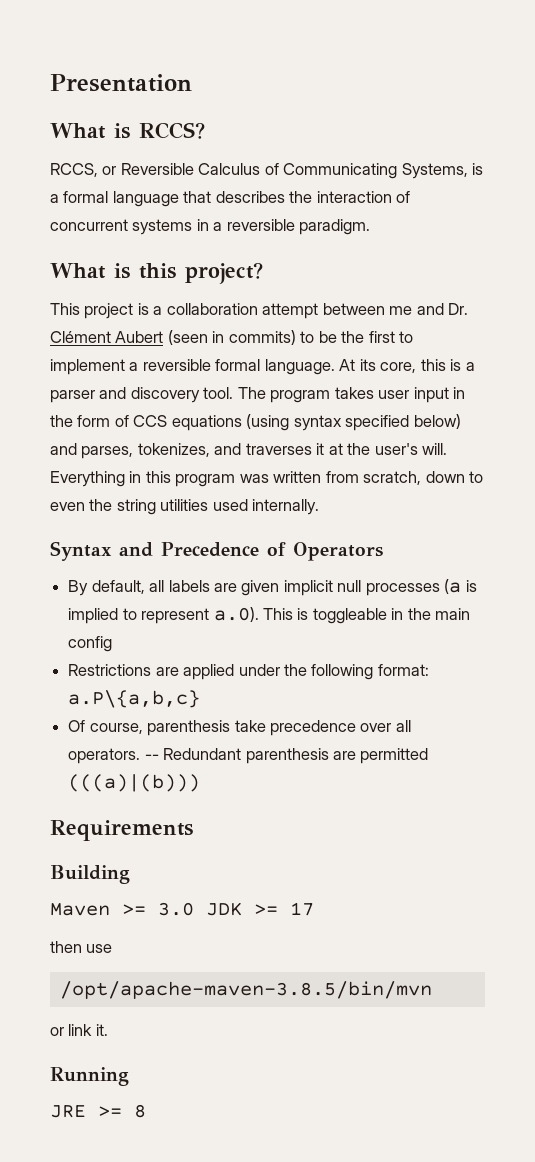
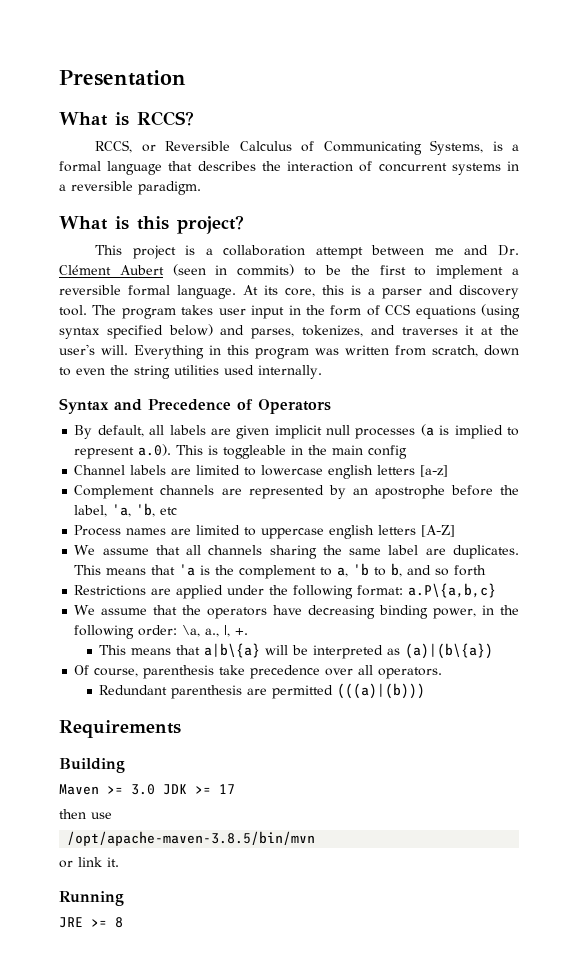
(113, 644) none -> [74,465,449,479] [74,485,519,499] [74,503,178,517] [74,525,456,539] [74,545,519,559] [74,563,487,579] // Channel labels are limited to lowercase english letters [a-z] // Complement channels are represented by an apostrophe before the label, 'a, 'b, etc // Process names are limited to uppercase english letters [A-Z] // We assume that all channels sharing the same label are duplicates. This means that 'a is the complement to a, 'b to b, and so forth
(201, 699) none -> [74,605,519,619] [74,625,249,639] [99,643,494,659] // We assume that the operators have decreasing binding power, in the following order: \a, a., |, +. // This means that a|b\{a} will be interpreted as (a)|(b\{a})
[144,754,159,760] -- -> (443, 673) //

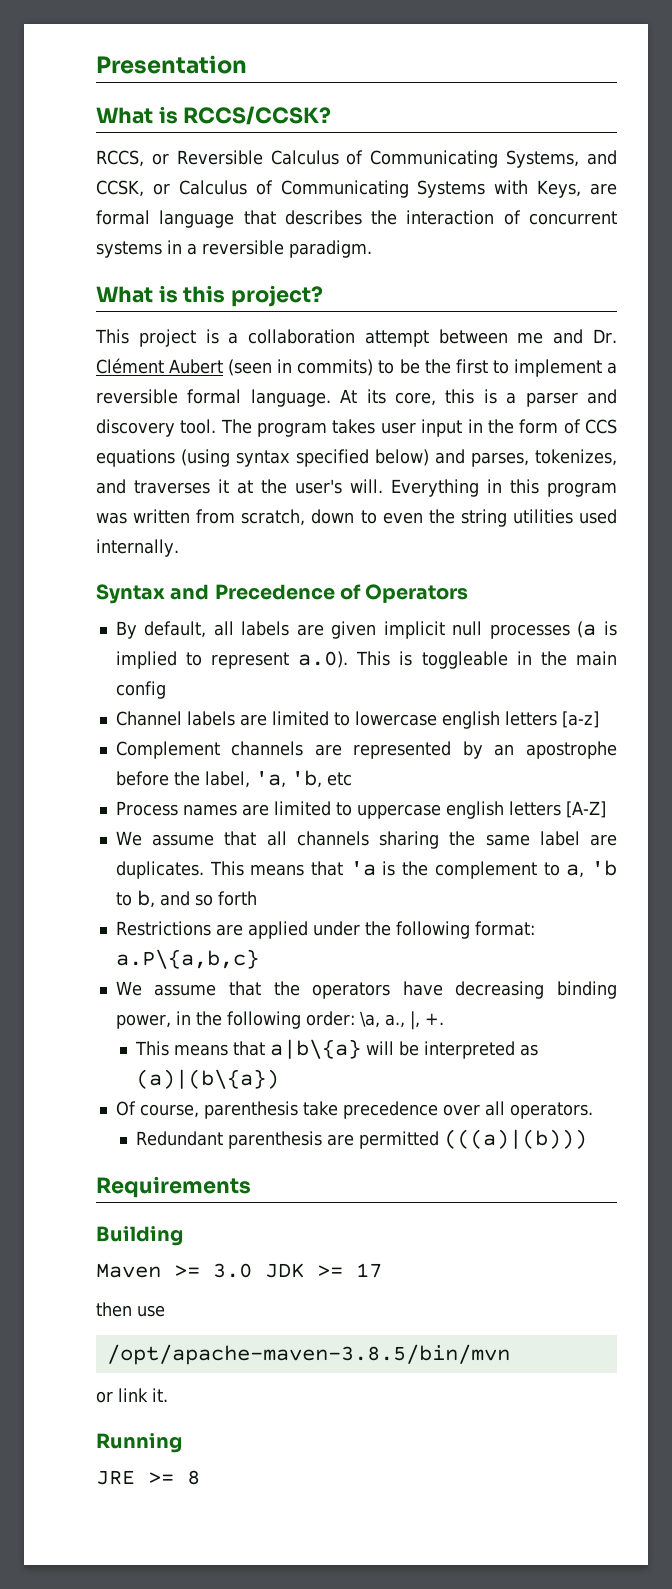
[137,111,194,126] RCCS? -> [183,106,332,125] RCCS/CCSK?
[492,141,519,151] is a -> [587,150,617,165] [96,180,617,198] and CCSK, or Calculus of Communicating Systems with Keys, are

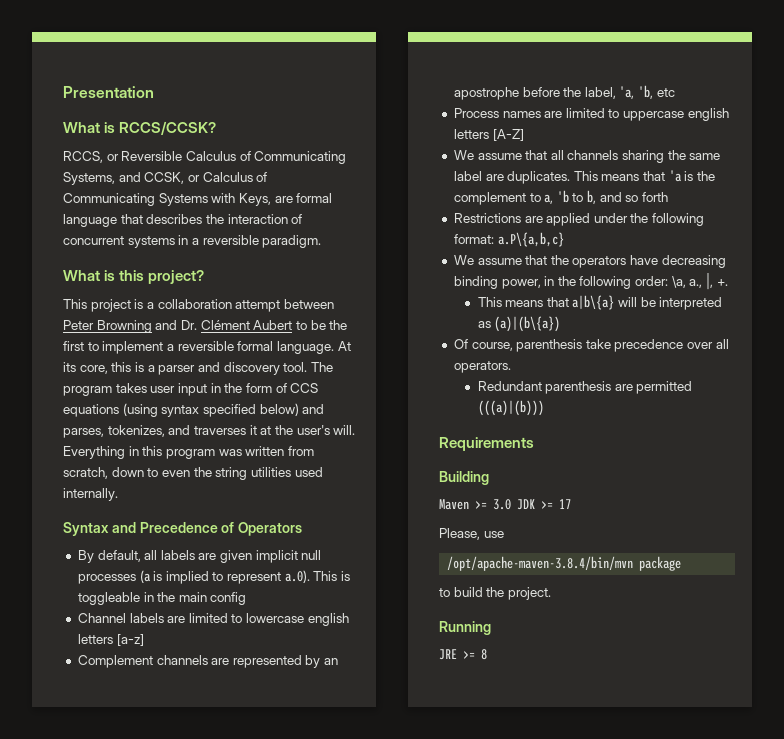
[517,332,544,344] me -> [63,320,152,333] Peter Browning
[228,359,374,376] (seen in commits) -> (293, 325) none
[96,1302,132,1317] then -> [439,528,480,540] Please,
[106,1344,510,1365] [96,1388,168,1403] /opt/apache-maven-3.8.5/bin/mvn // or link it. -> [447,556,682,571] [439,587,551,600] /opt/apache-maven-3.8.4/bin/mvn package // to build the project.

